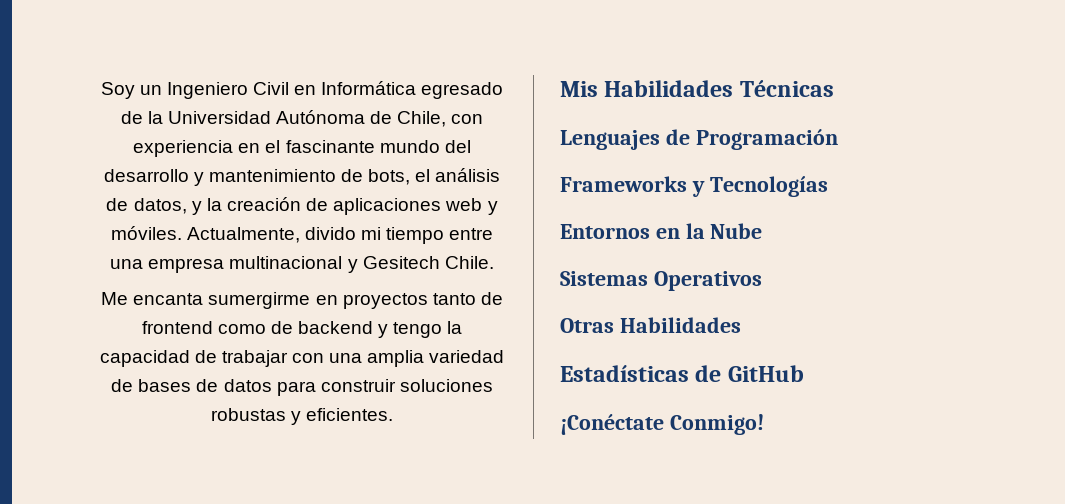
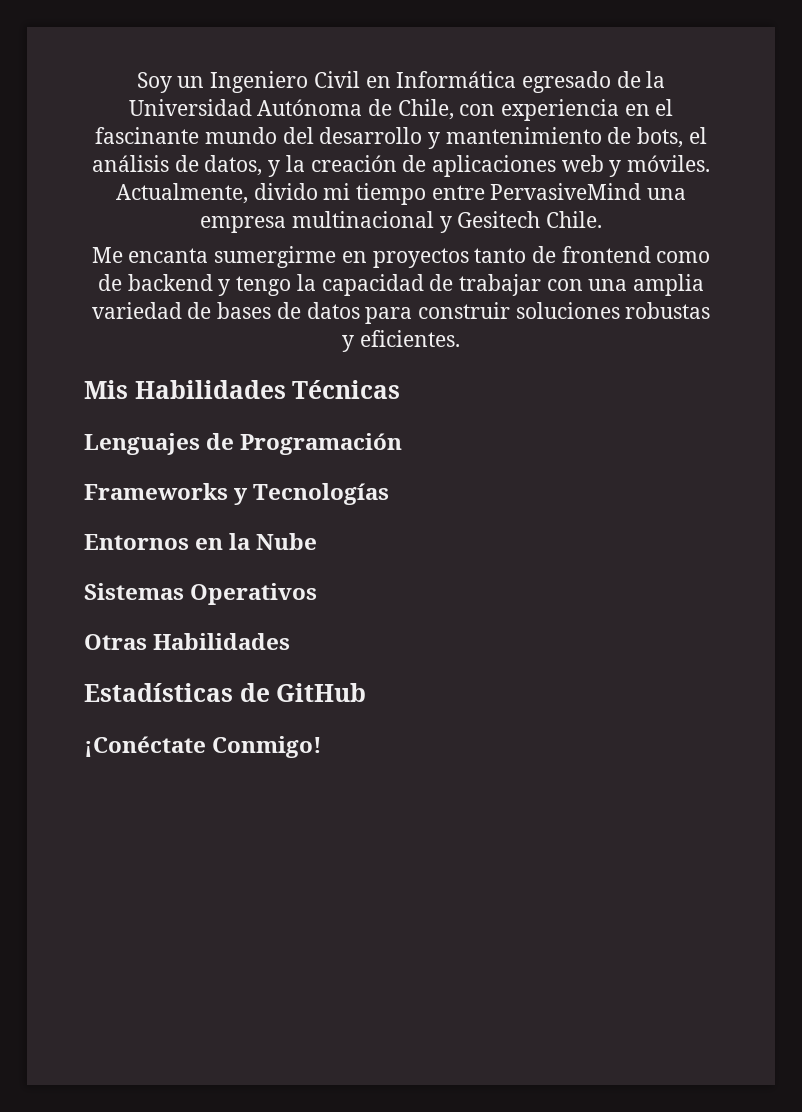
(494, 234) none -> [490,183,642,200] PervasiveMind

